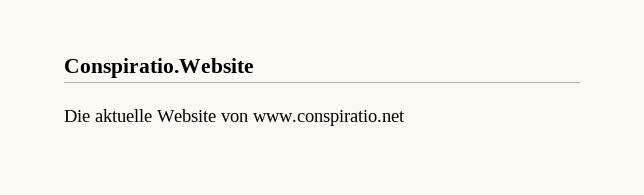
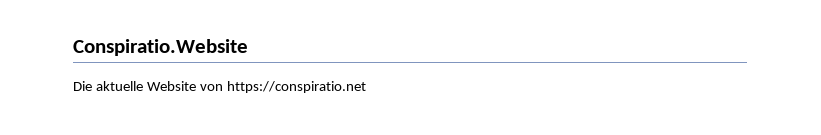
[253,110,405,126] www.conspiratio.net -> [226,81,366,93] https://conspiratio.net

